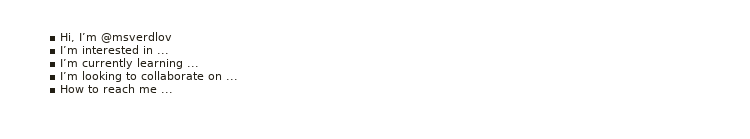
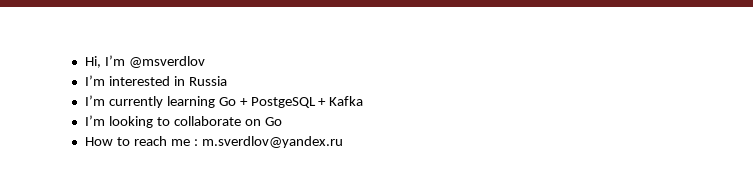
[157,53,170,54] ... -> [188,76,227,86] Russia
[187,66,200,67] ... -> [218,96,364,108] Go + PostgeSQL + Kafka
[226,79,239,80] ... -> [264,117,282,126] Go
[161,92,174,93] ... -> [193,136,343,148] : m.sverdlov@yandex.ru

